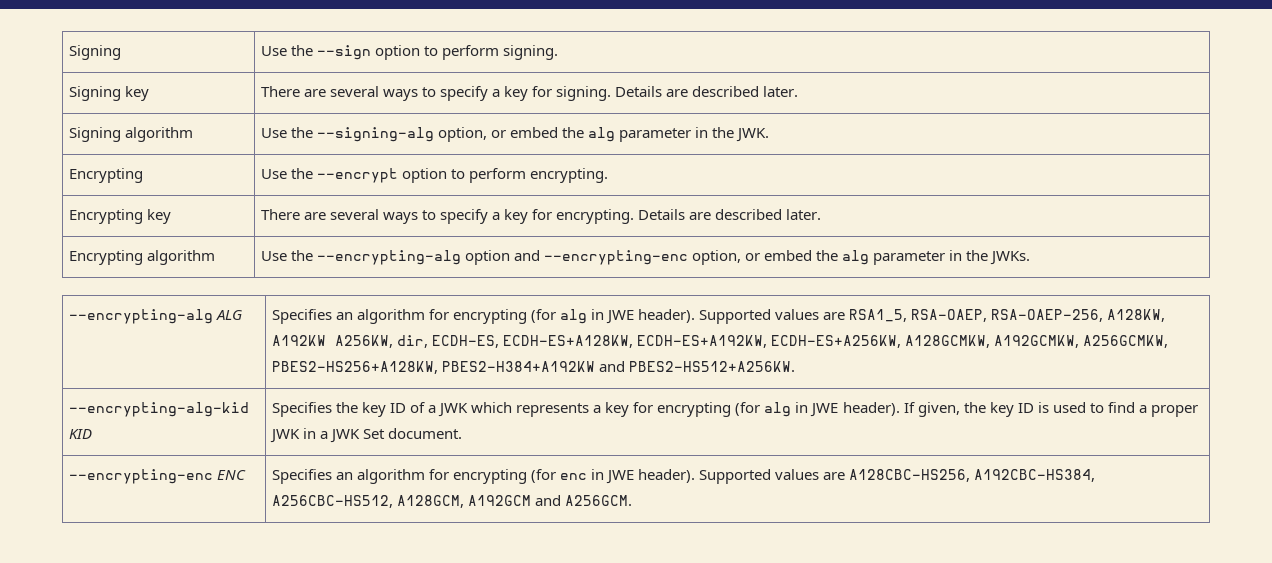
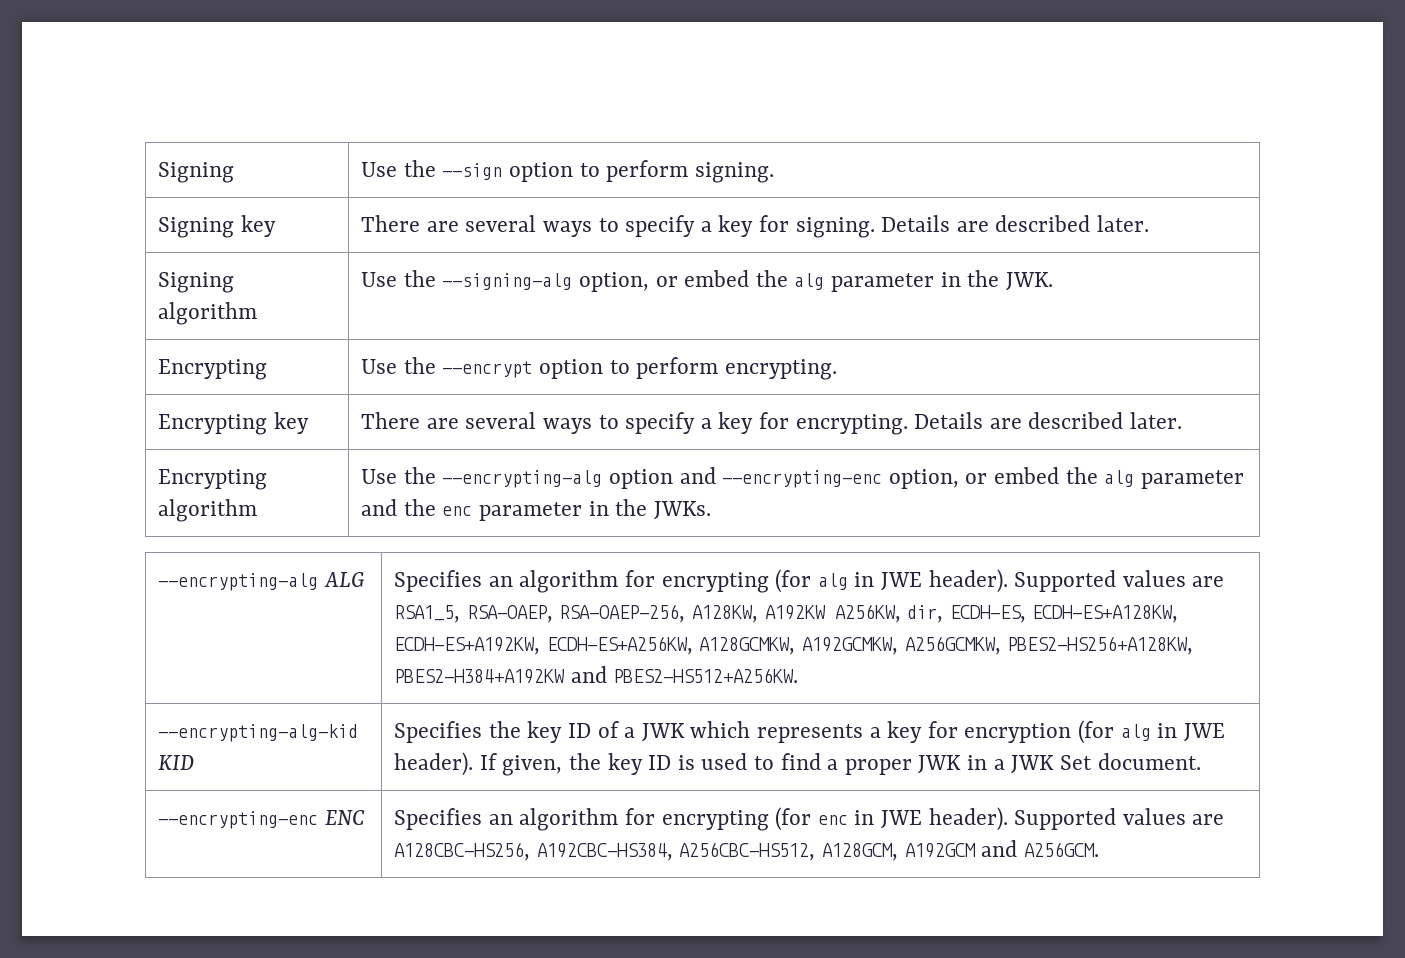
(946, 258) none -> [361,499,582,521] and the enc parameter
[657,402,732,417] encrypting -> [964,723,1072,743] encryption

